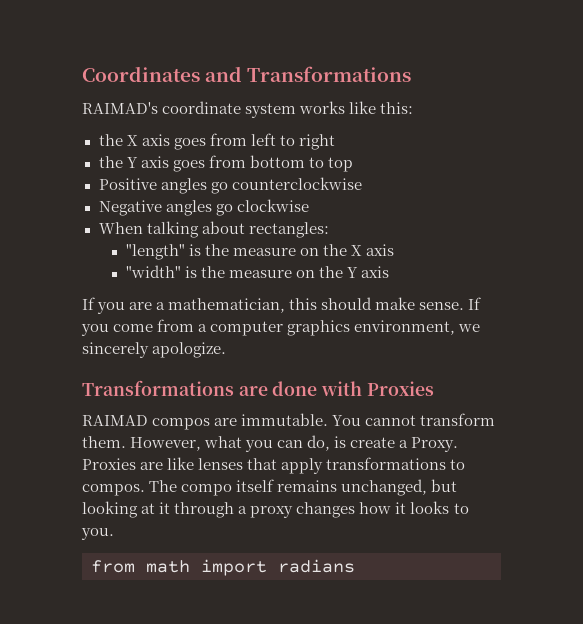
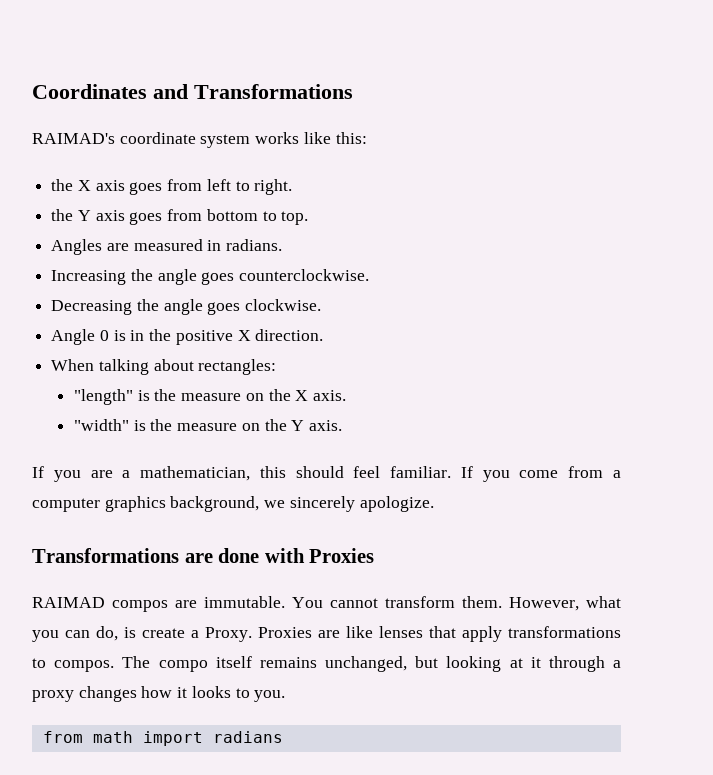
[298,134,335,150] right -> [254,179,293,195] right.
[327,157,353,172] [98,177,362,194] [98,199,309,216] top // Positive angles go counterclockwise // Negative angles go clockwise -> [281,211,309,225] [51,239,283,255] [51,269,370,285] [51,299,322,315] [51,329,324,345] top. // Angles are measured in radians. // Increasing the angle goes counterclockwise. // Decreasing the angle goes clockwise. // Angle 0 is in the positive X direction.
[365,244,394,256] axis -> [313,390,347,401] axis.
[360,266,389,278] axis -> [309,420,343,431] axis.
[375,297,465,310] make sense. -> [353,466,452,478] feel familiar.
[354,320,456,335] environment, -> [170,496,260,512] background,

